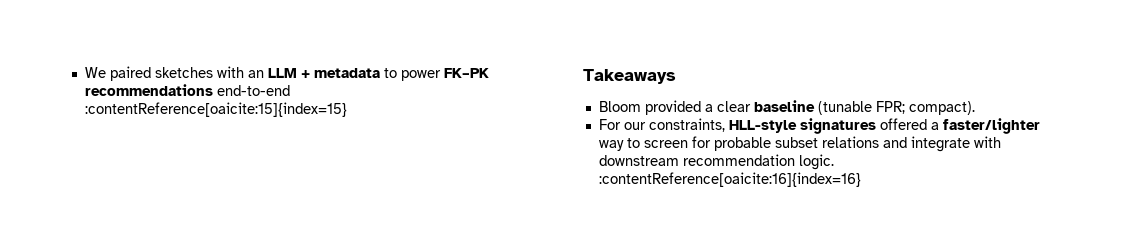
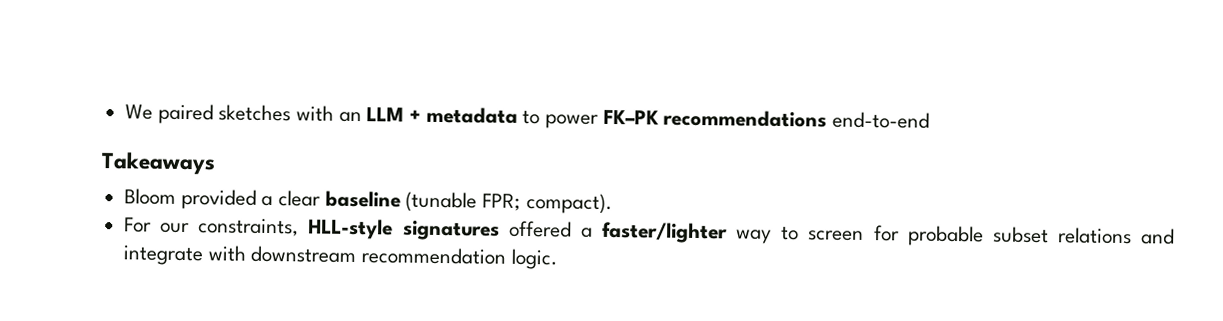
[84,102,347,117] :contentReference[oaicite:15]{index=15} -> (931, 120) none
[598,172,861,187] :contentReference[oaicite:16]{index=16} -> (558, 259) none

